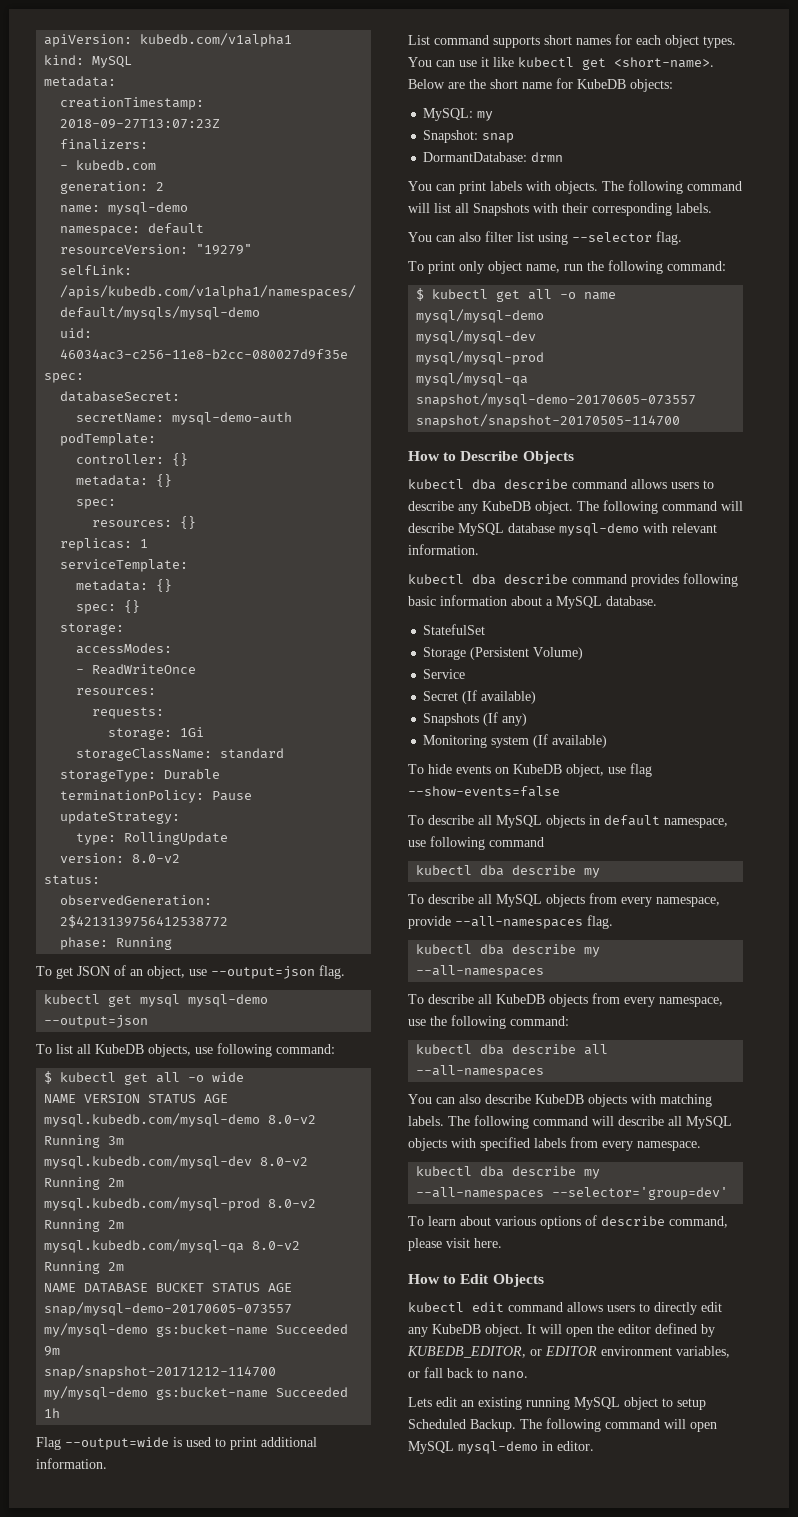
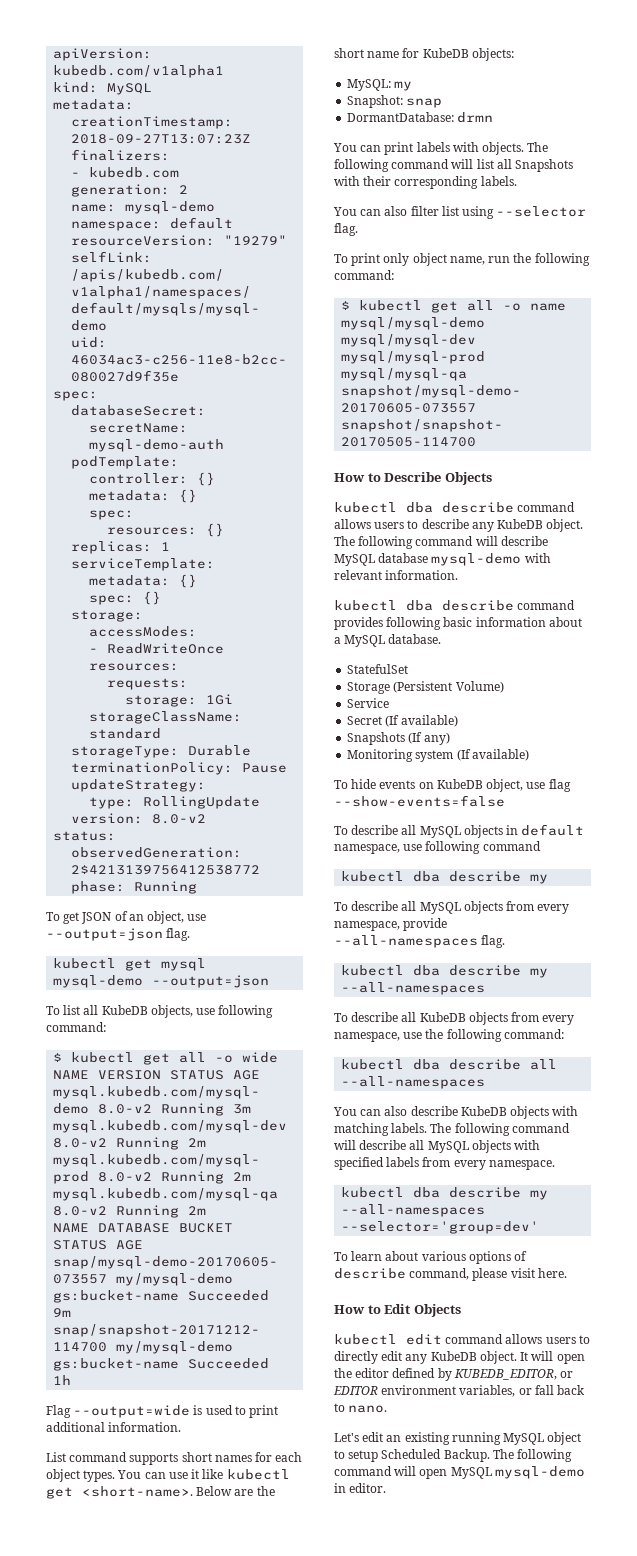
[408,1397,432,1407] Lets -> [334,1433,359,1442] Let's

